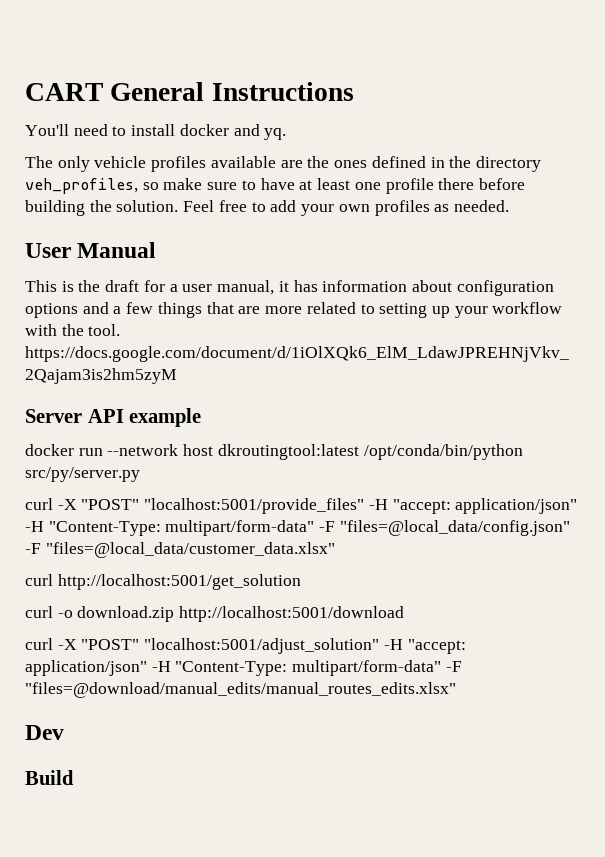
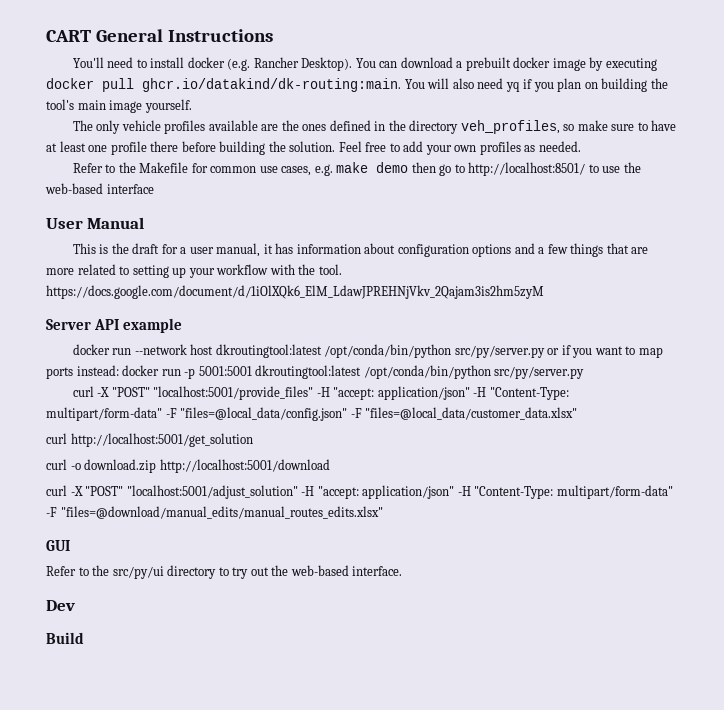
[233,124,287,140] and yq. -> [227,57,657,71] [46,78,668,92] [46,99,192,113] (e.g. Rancher Desktop). You can download a prebuilt docker image by executing docker pull ghcr.io/datakind/dk-routing:main. You will also need yq if you plan on building the tool's main image yourself.
(509, 206) none -> [72,162,641,176] [45,183,154,194] // Refer to the Makefile for common use cases, e.g. make demo then go to http://localhost:8501/ to use the web-based interface
(140, 474) none -> [547,345,663,358] [46,365,585,379] or if you want to map ports instead: docker run -p 5001:5001 dkroutingtool:latest /opt/conda/bin/python src/py/server.py
(456, 690) none -> [46,540,70,551] [46,565,403,579] // GUI // Refer to the src/py/ui directory to try out the web-based interface.

